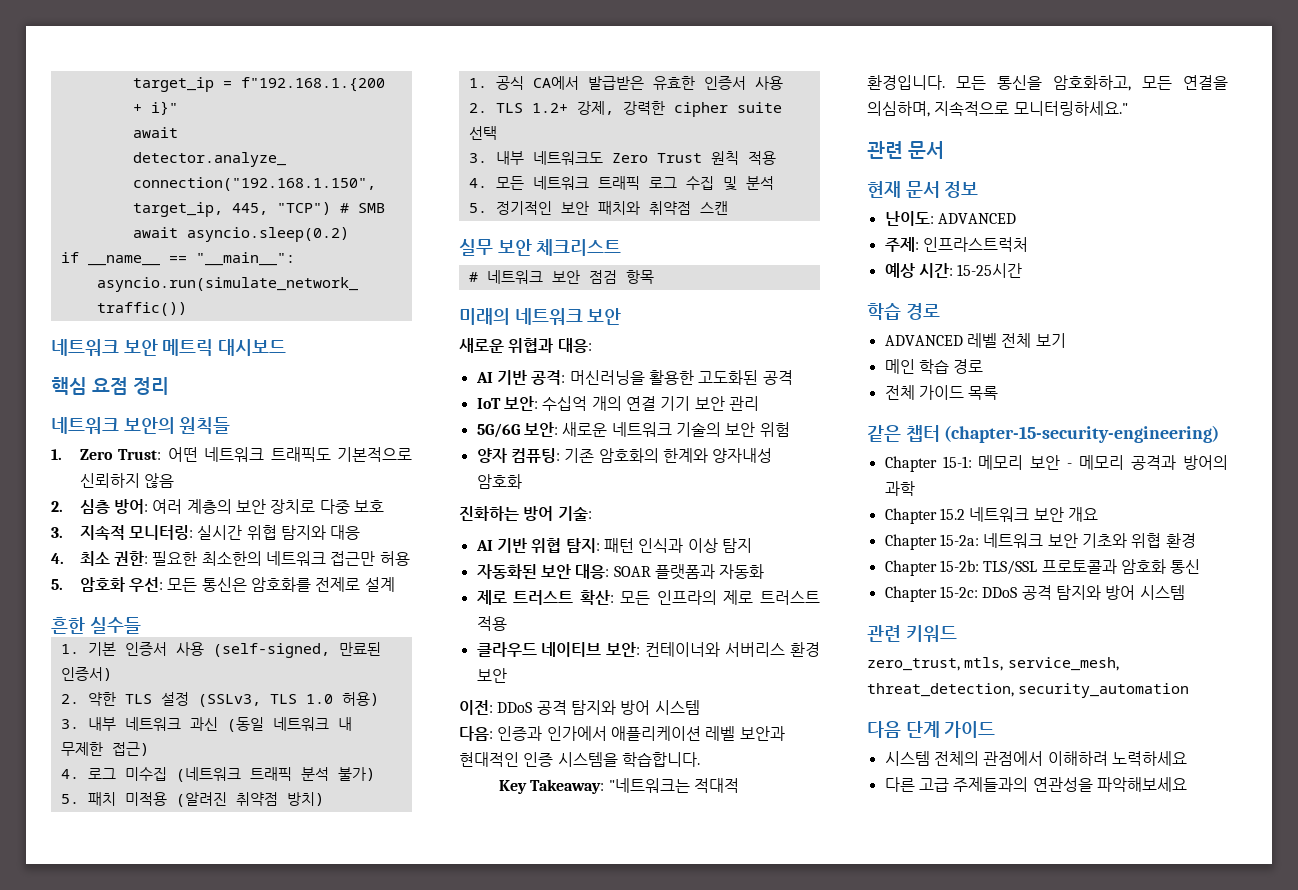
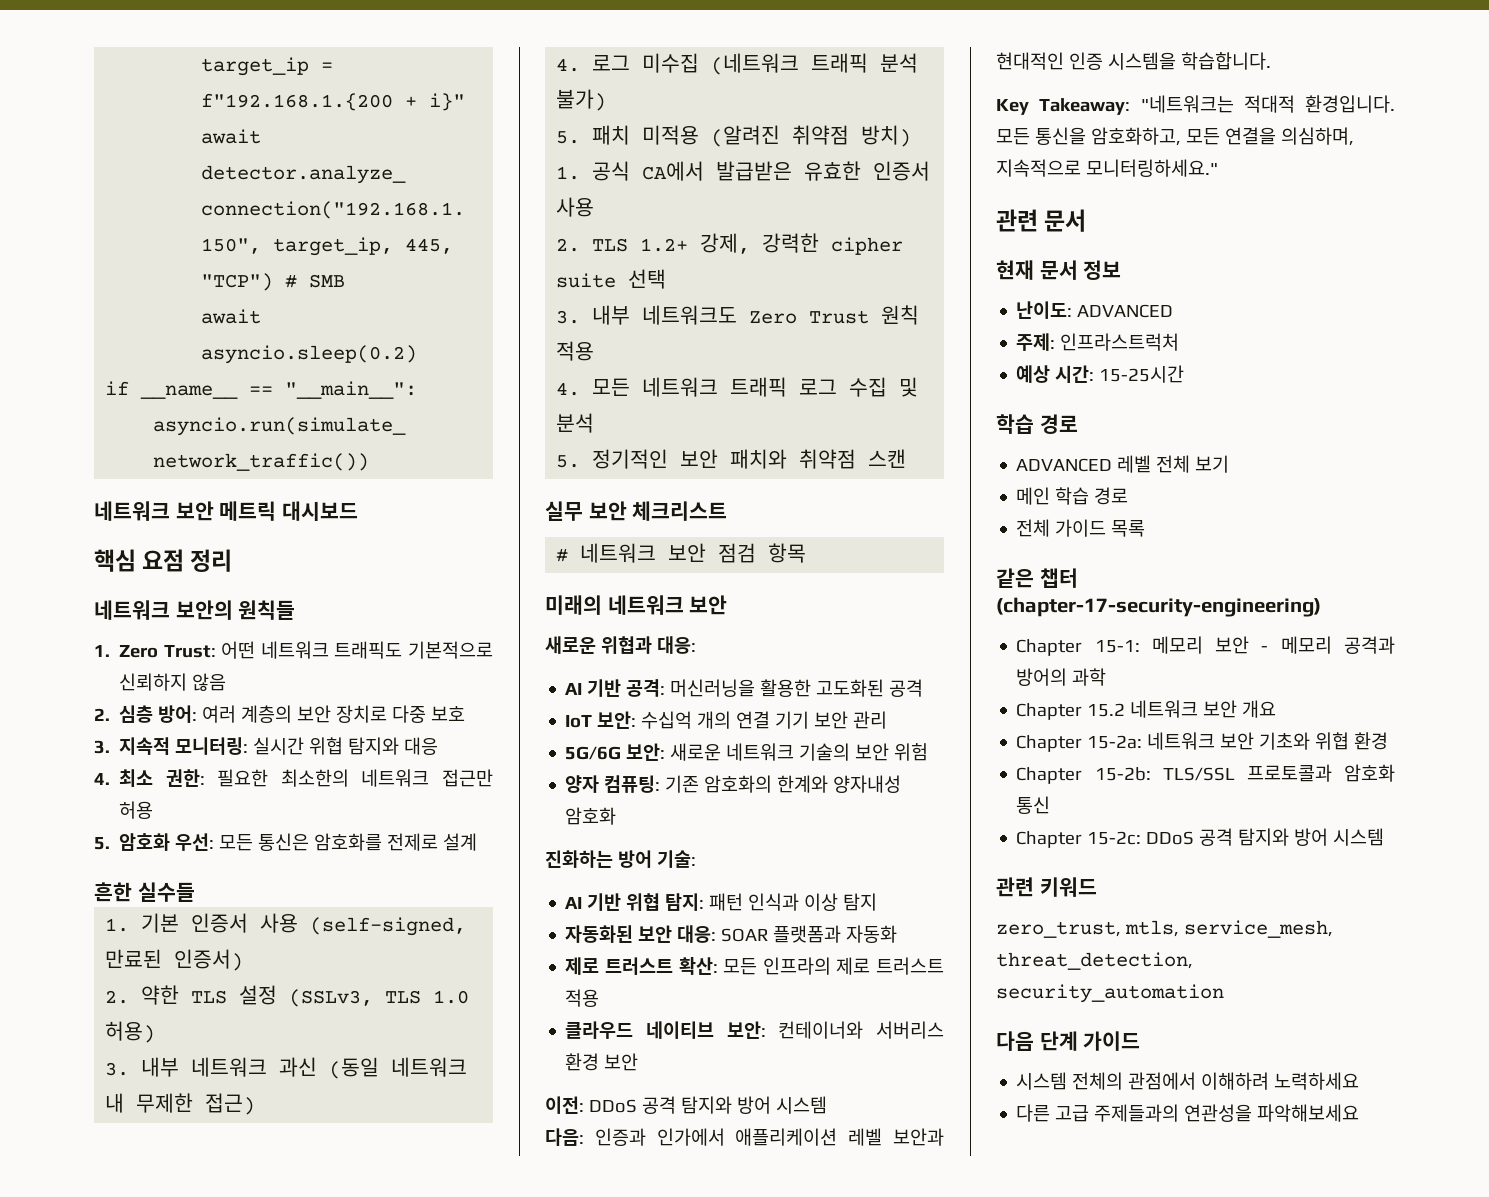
[944,425,1220,443] (chapter-15-security-engineering) -> [996,597,1321,617] (chapter-17-security-engineering)

